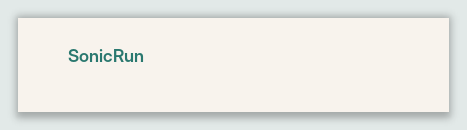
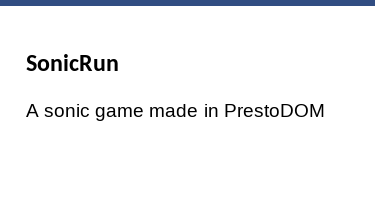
(144, 55) none -> [26,104,325,121] // A sonic game made in PrestoDOM

